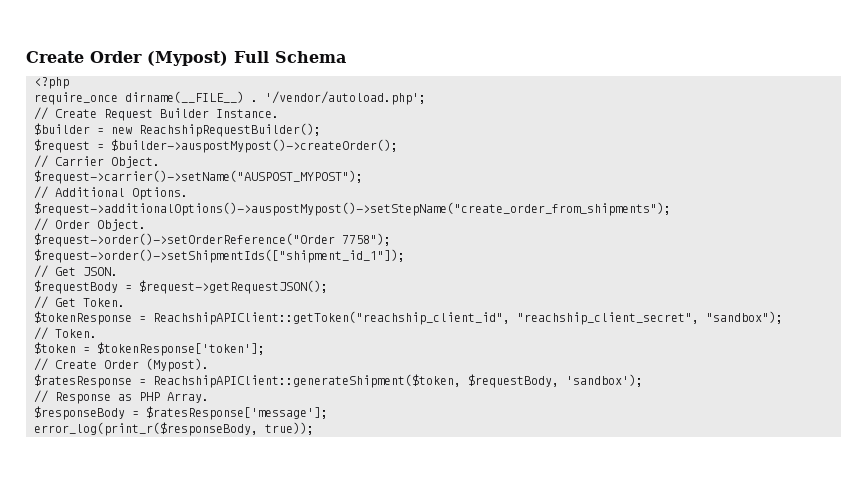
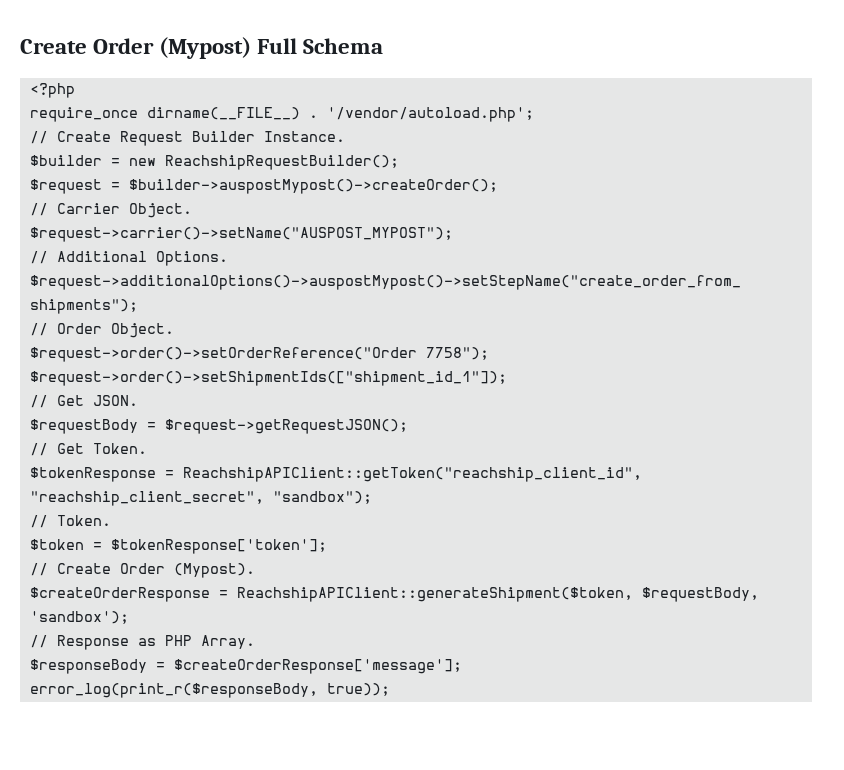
[34,374,133,388] $ratesResponse -> [29,587,210,602] $createOrderResponse
[146,406,329,420] $ratesResponse['message']; -> [173,659,462,674] $createOrderResponse['message'];

